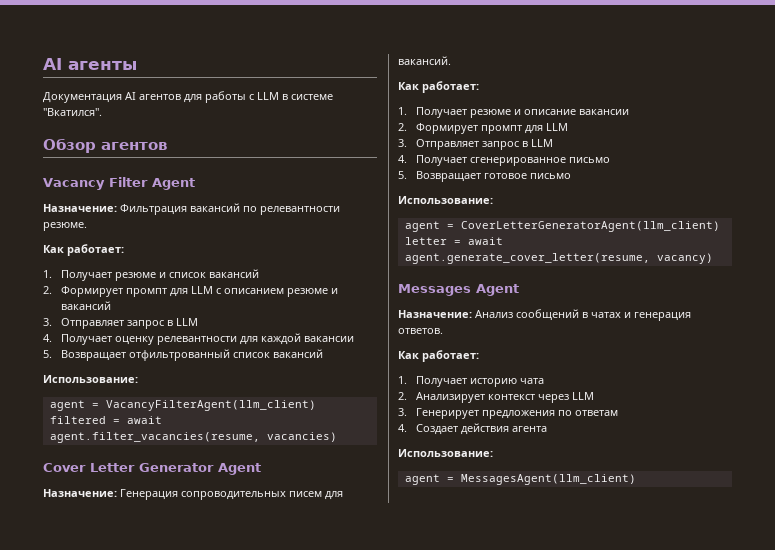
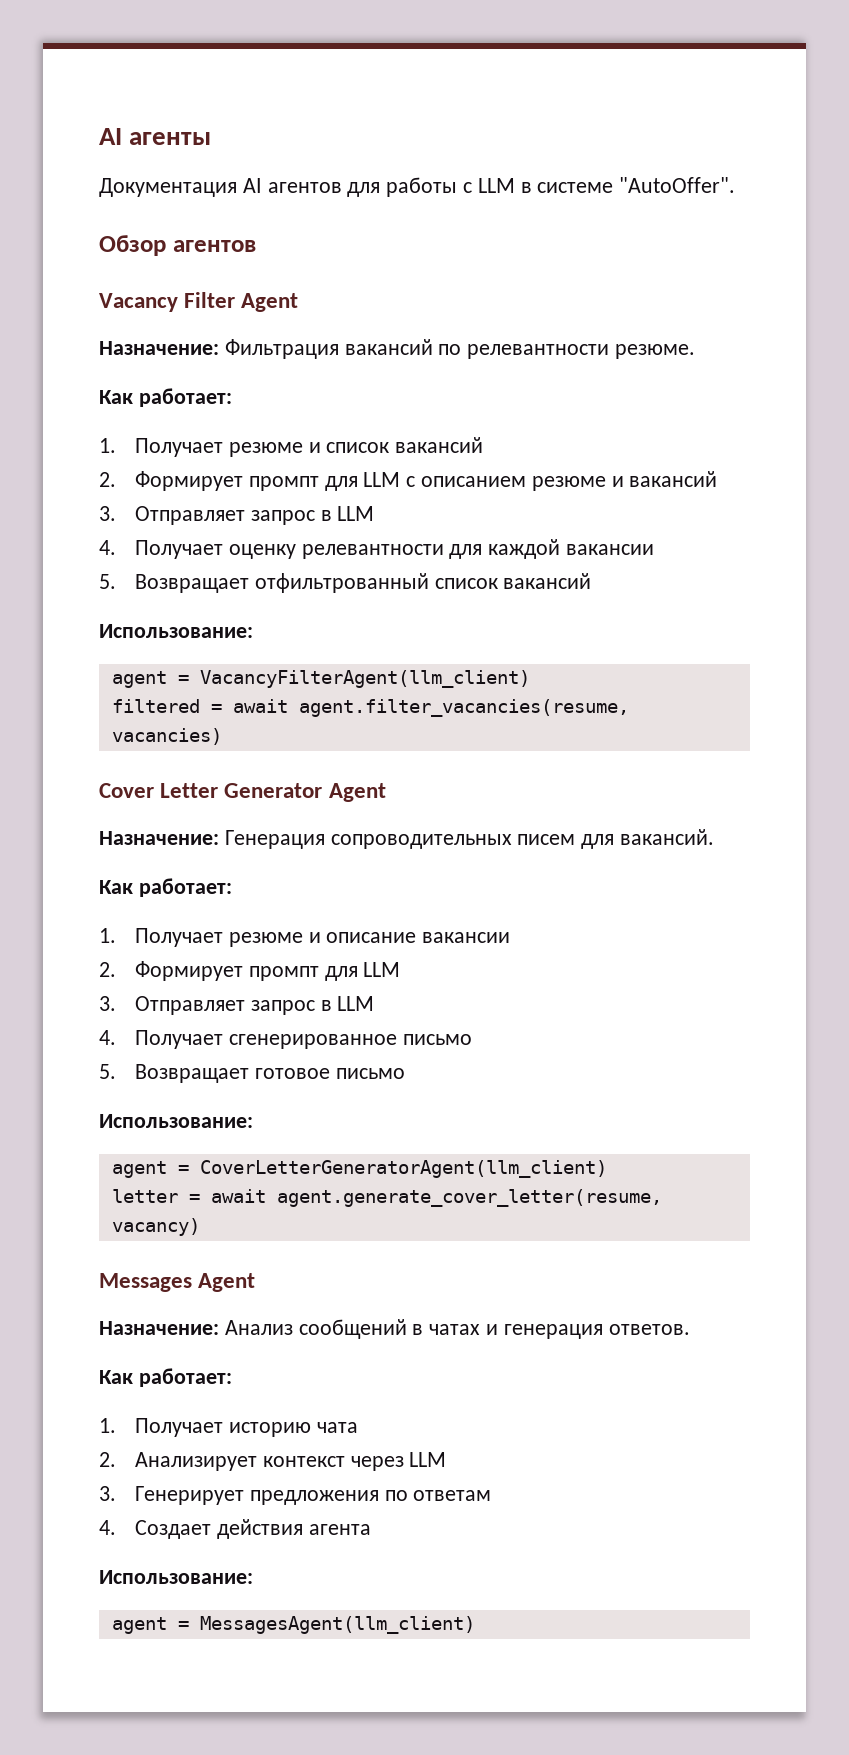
[43,108,102,116] "Вкатился". -> [619,177,736,193] "AutoOffer".

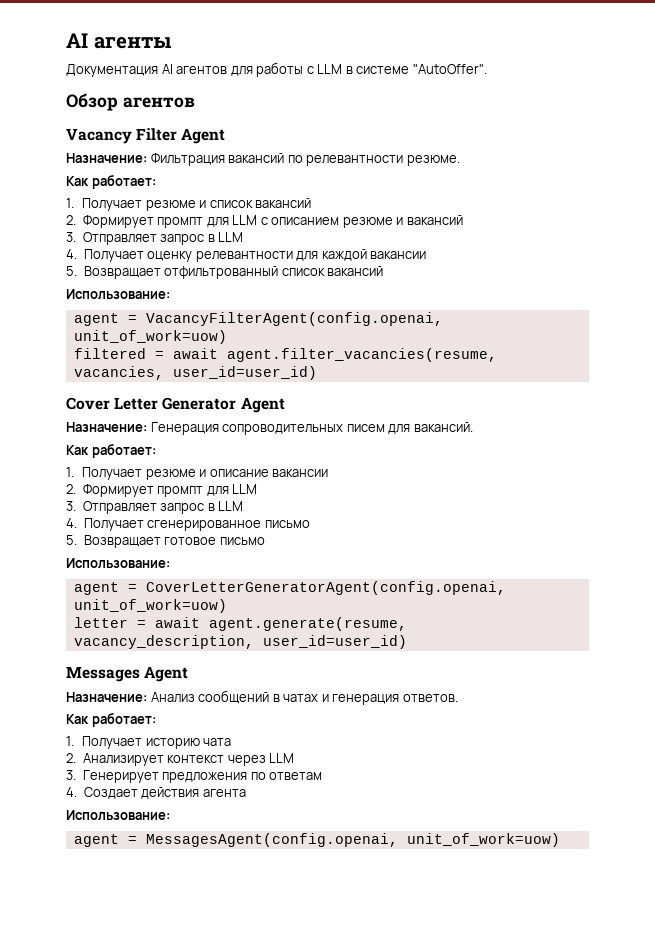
[199,670,530,688] VacancyFilterAgent(llm_client) -> [145,312,443,326] [73,330,227,344] VacancyFilterAgent(config.openai, unit_of_work=uow)
[111,728,222,745] vacancies) -> [73,366,317,380] vacancies, user_id=user_id)
[199,1160,607,1178] CoverLetterGeneratorAgent(llm_client) -> [145,581,506,595] [73,599,227,613] CoverLetterGeneratorAgent(config.openai, unit_of_work=uow)
[276,1189,662,1207] [111,1218,200,1236] agent.generate_cover_letter(resume, vacancy) -> [208,617,407,631] [73,635,407,649] agent.generate(resume, vacancy_description, user_id=user_id)
[199,1616,475,1634] MessagesAgent(llm_client) -> [145,833,560,847] MessagesAgent(config.openai, unit_of_work=uow)

